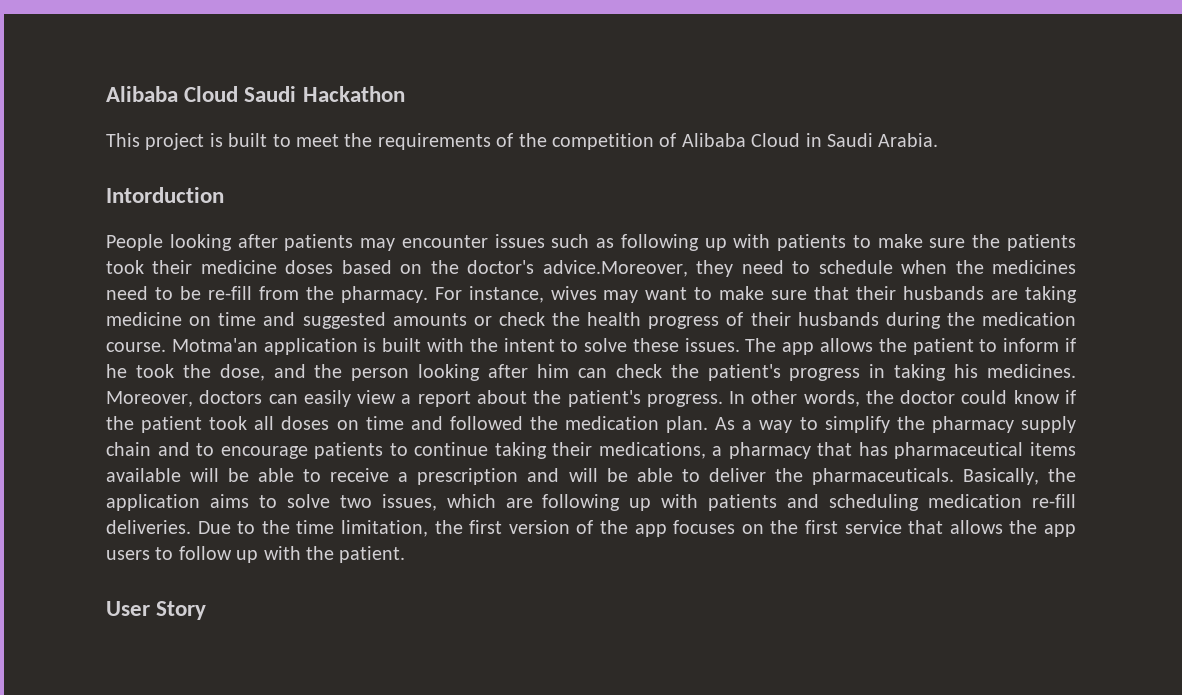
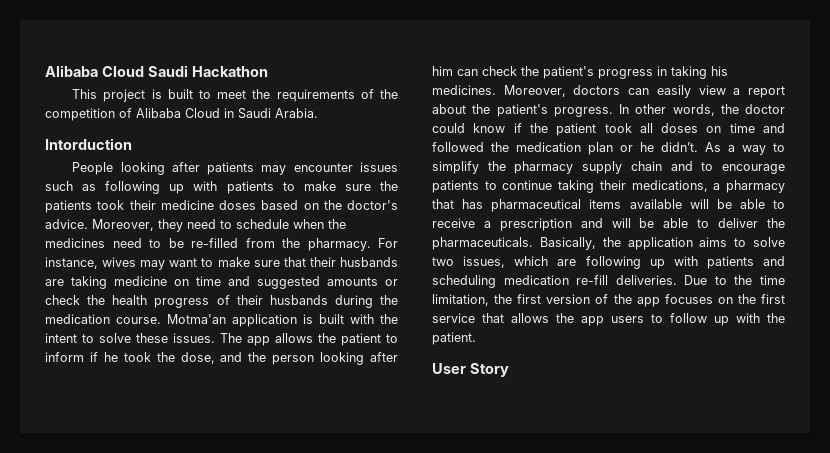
[542,260,688,277] advice.Moreover, -> [45,219,154,231] advice. Moreover,
[207,286,252,300] re-fill -> [191,238,238,248] re-filled
[666,416,709,433] plan. -> [588,142,698,155] plan or he didn’t.

